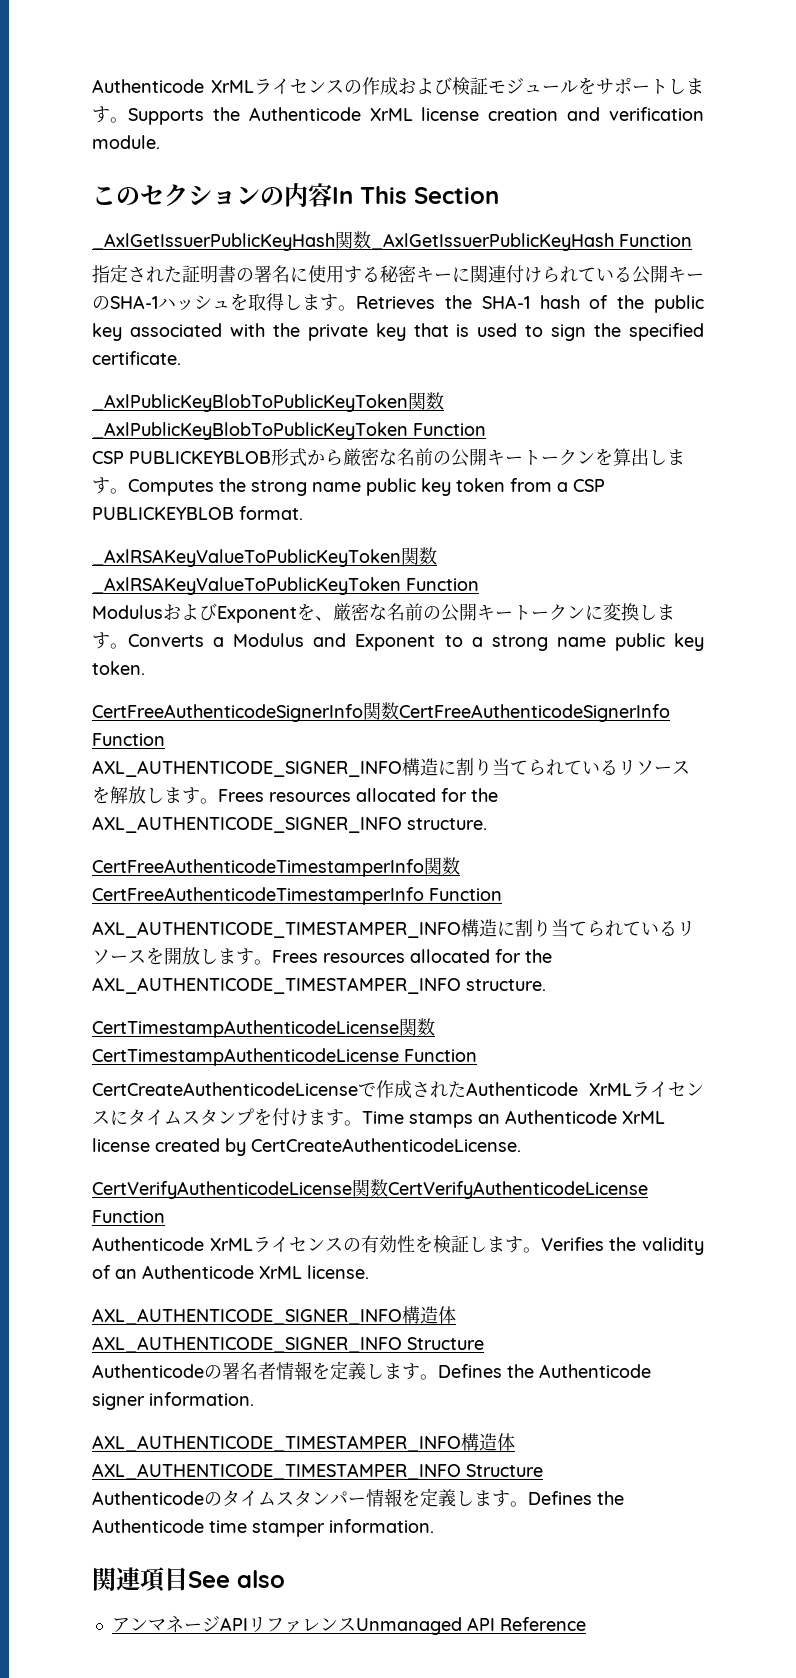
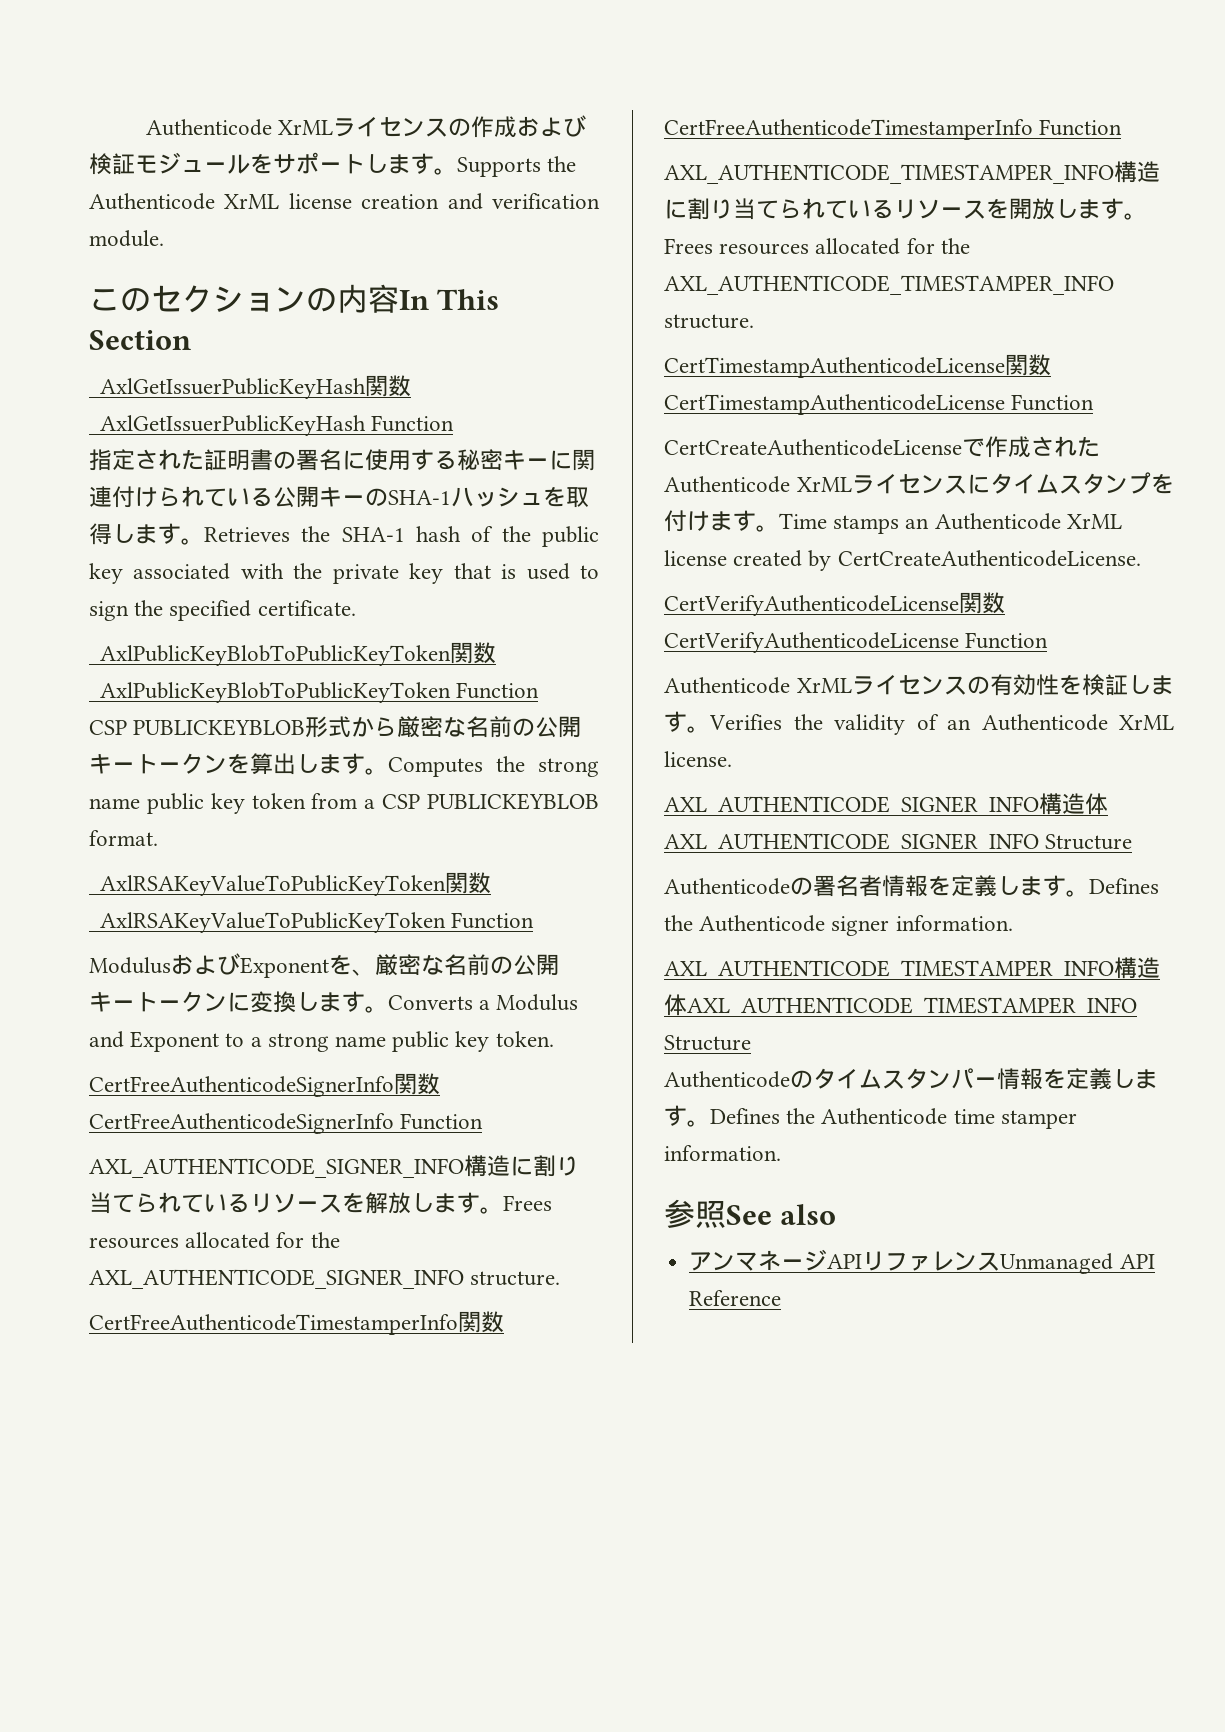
[92,1567,188,1592] 関連項目 -> [664,1199,726,1228] 参照

